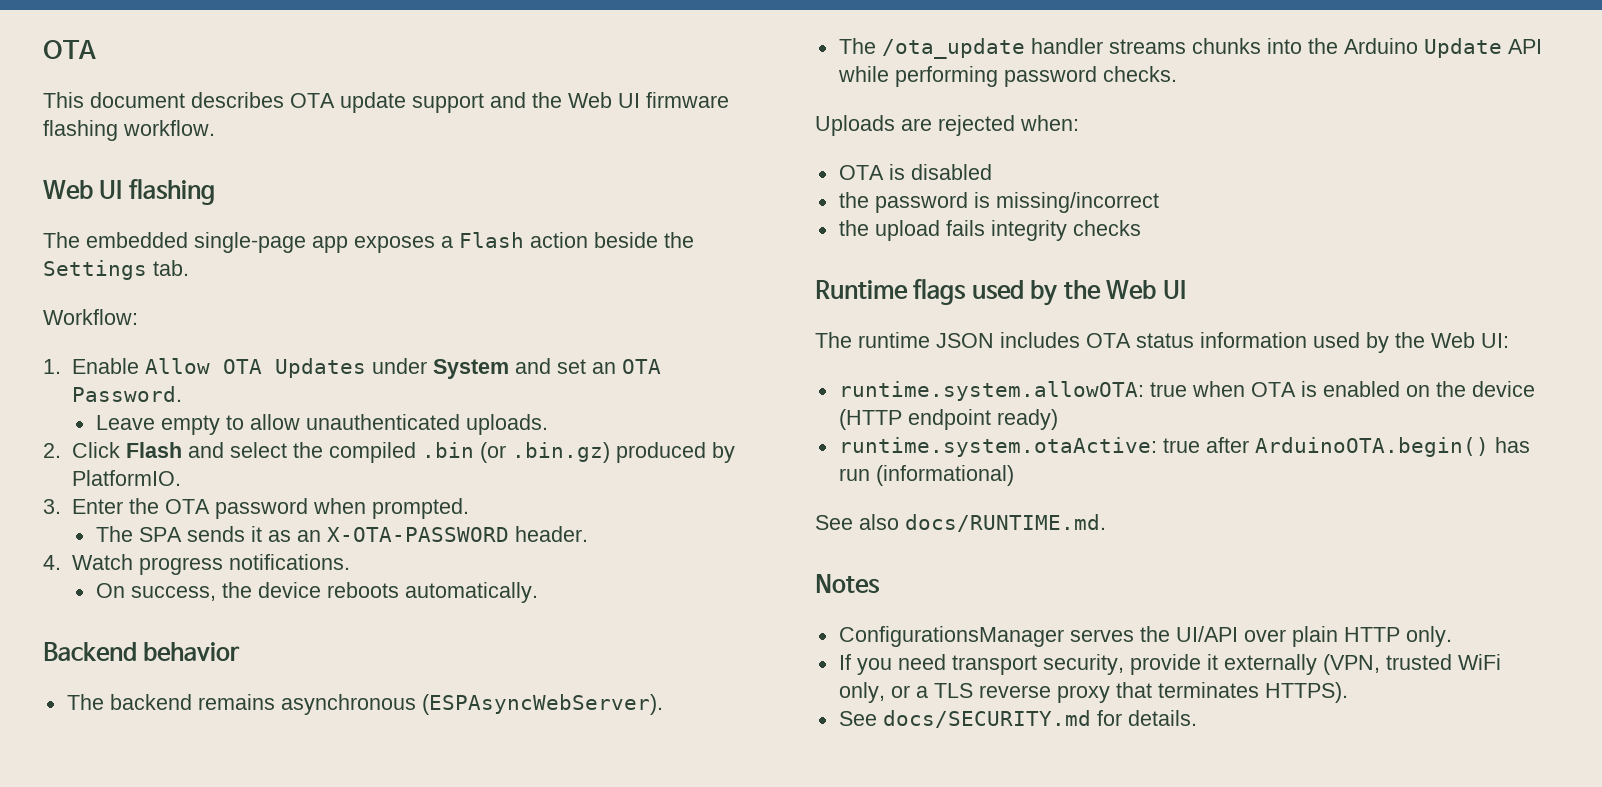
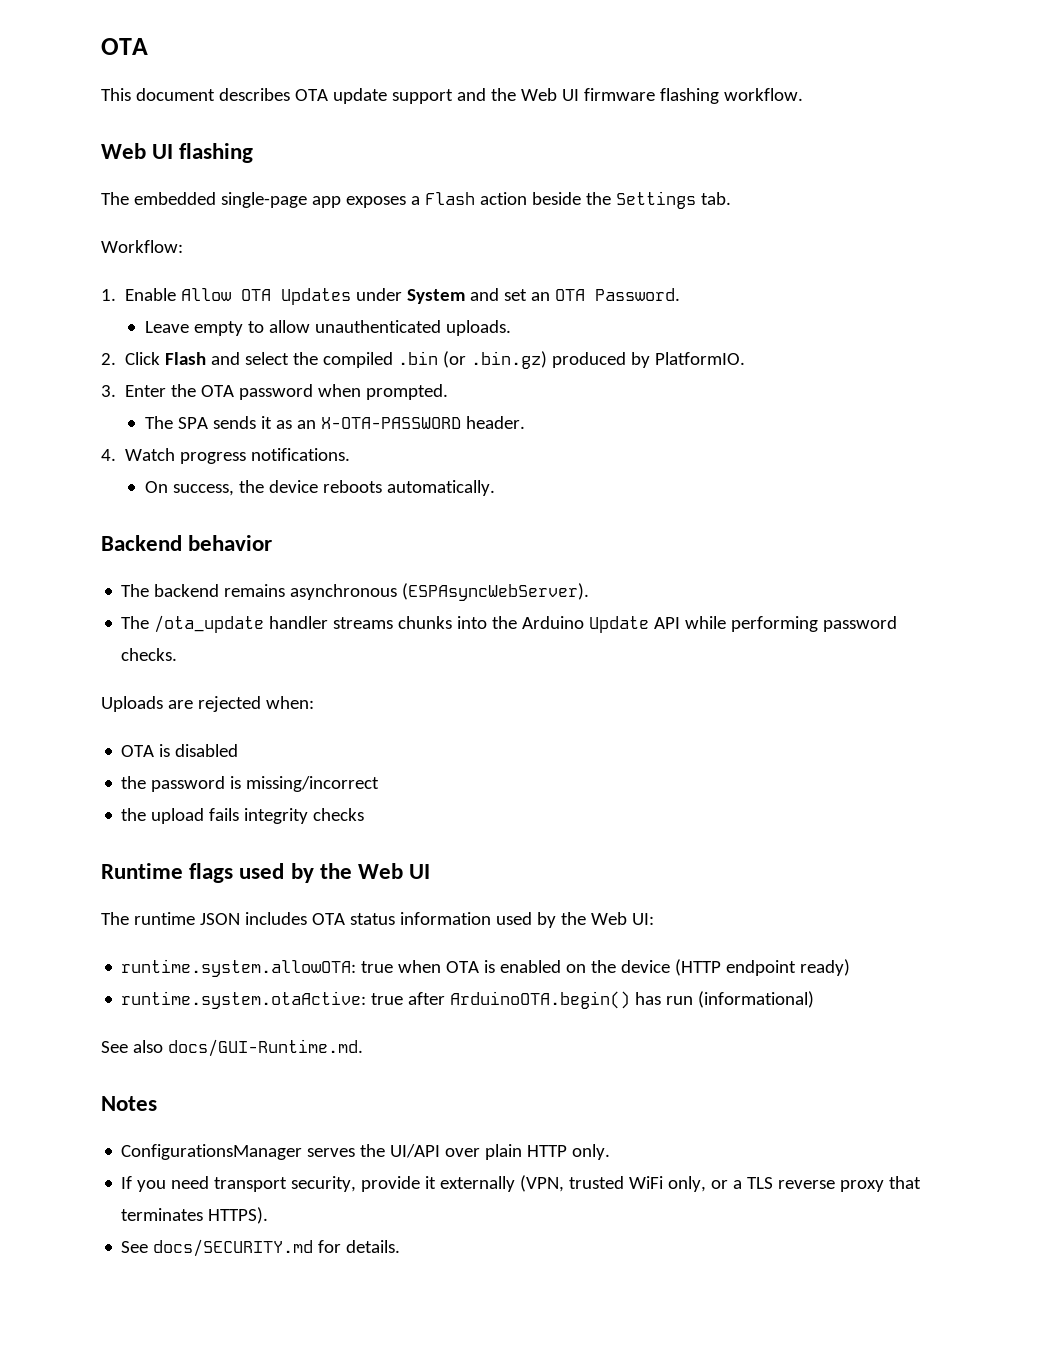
[905,514,1106,532] docs/RUNTIME.md. -> [167,1039,363,1057] docs/GUI-Runtime.md.

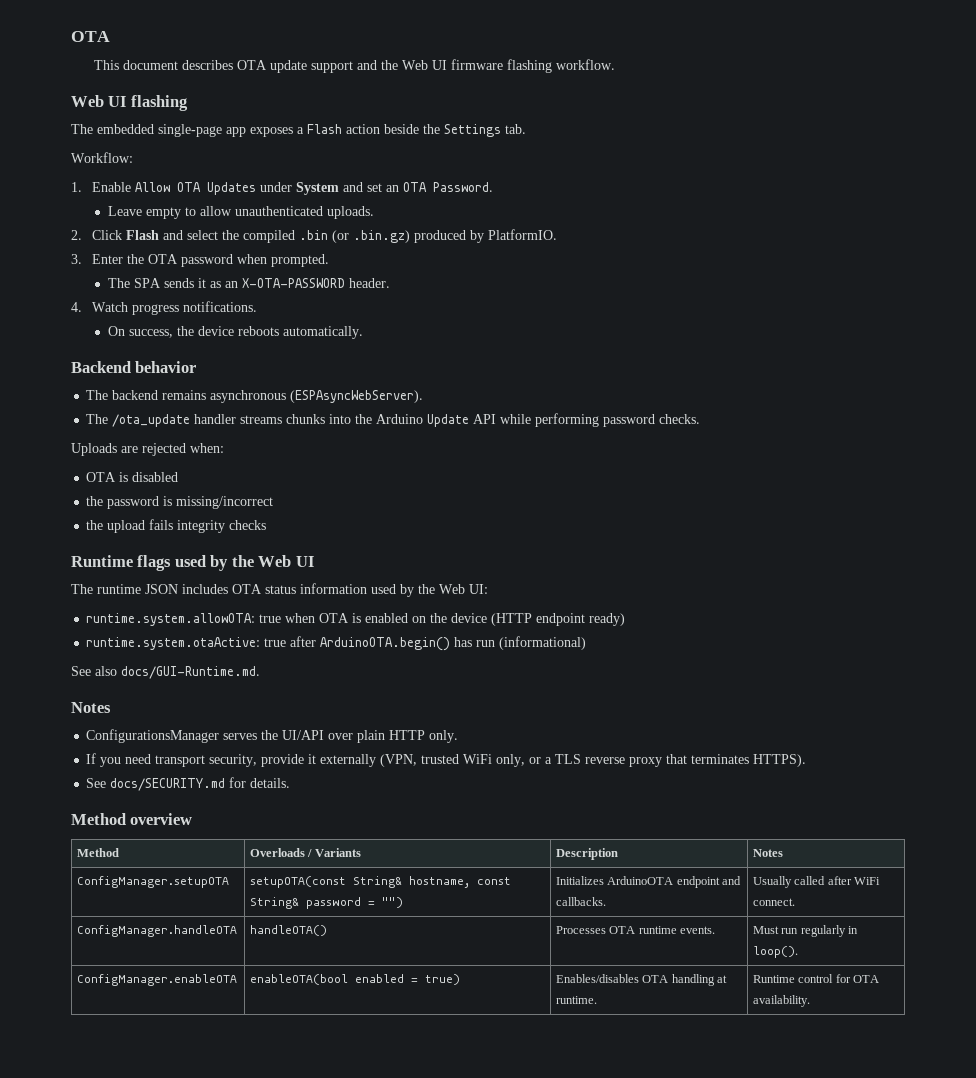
(401, 1246) none -> [71,813,193,825] [77,848,120,857] [250,848,361,857] [556,848,619,860] [753,849,784,857] [77,876,230,888] [250,876,512,888] [250,897,404,909] [556,876,742,888] [556,897,607,906] [753,876,881,888] [753,898,796,906] [77,925,238,937] [250,925,328,936] [556,926,716,934] [753,925,859,937] [753,946,799,958] [77,974,238,986] [250,974,461,985] [556,974,728,986] [556,996,598,1004] [753,974,880,983] [753,995,811,1007] // Method overview // Method | Overloads / Variants | Description | Notes // ConfigManager.setupOTA | setupOTA(const String& hostname, const String& password = "") | Initializes ArduinoOTA endpoint and callbacks. | Usually called after WiFi connect. // ConfigManager.handleOTA | handleOTA() | Processes OTA runtime events. | Must run regularly in loop(). // ConfigManager.enableOTA | enableOTA(bool enabled = true) | Enables/disables OTA handling at runtime. | Runtime control for OTA availability.

